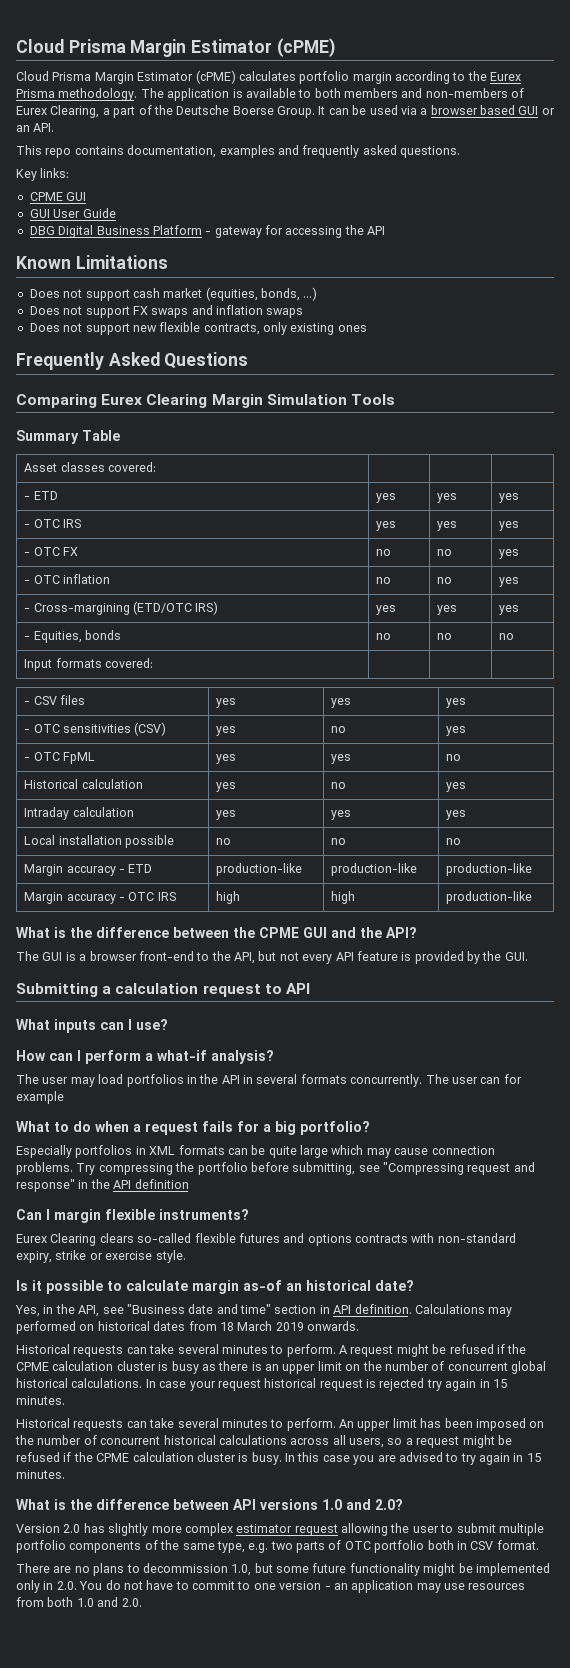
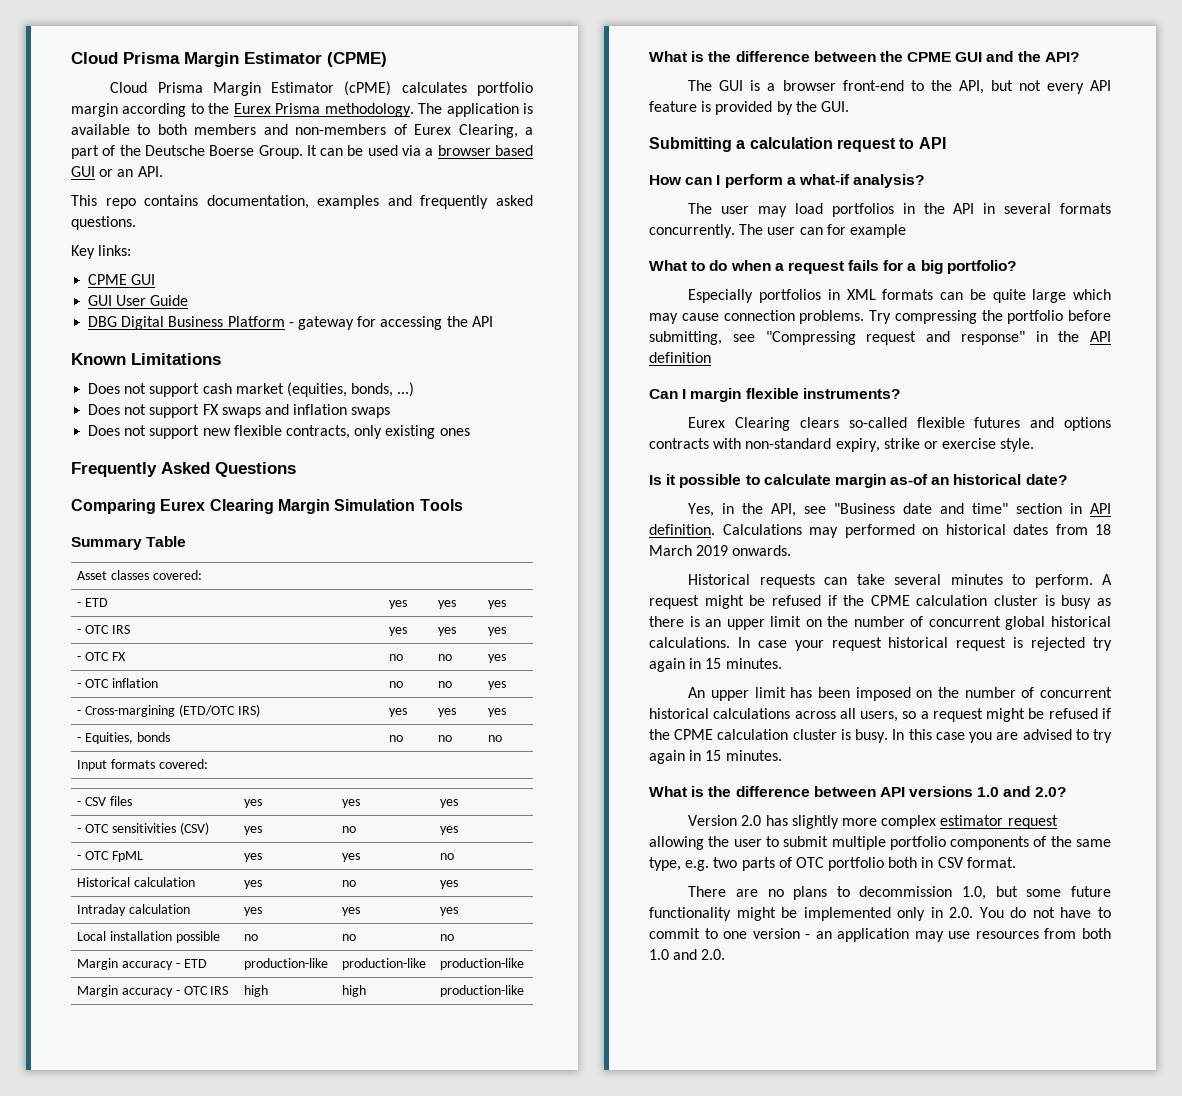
[16,38,336,57] Cloud Prisma Margin Estimator (cPME) -> [71,52,387,67] Cloud Prisma Margin Estimator (CPME)
[16,1019,168,1033] // What inputs can I use? -> (946, 143) none
[16,1418,336,1431] Historical requests can take several minutes to perform. -> (782, 663) none

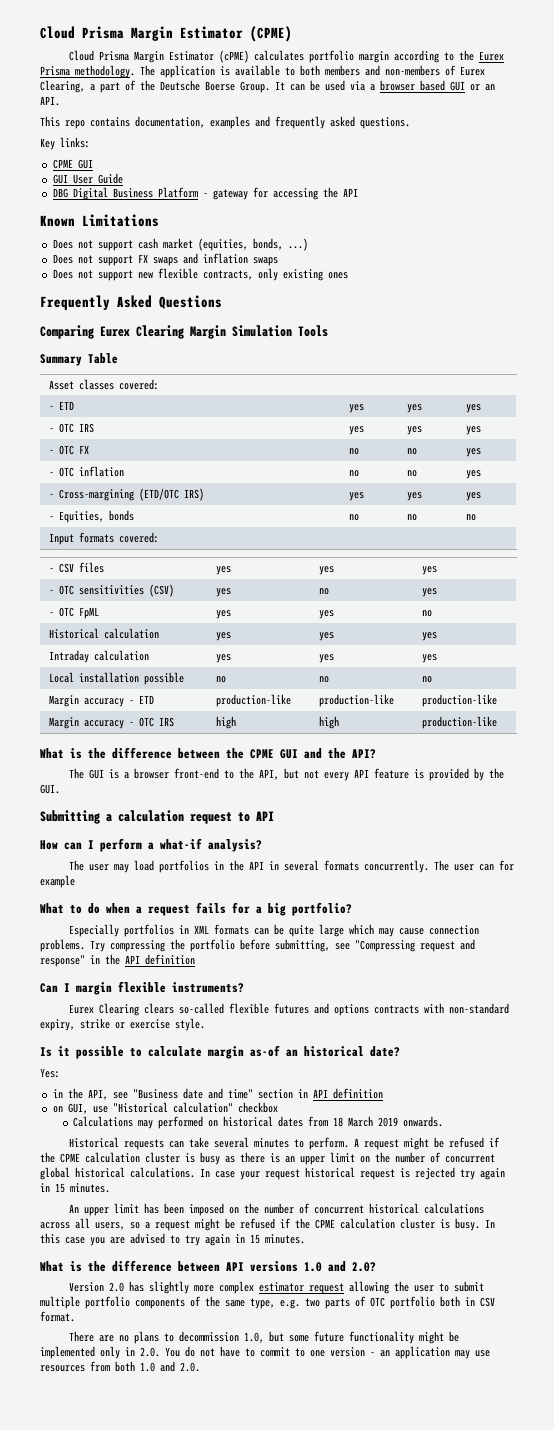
[342,880,357,887] no -> [318,632,334,641] yes
[688,503,715,517] Yes, -> [40,1068,60,1078] Yes: //
[649,524,715,535] definition. -> [332,1088,383,1099] [52,1102,278,1114] definition // on GUI, use "Historical calculation" checkbox //

